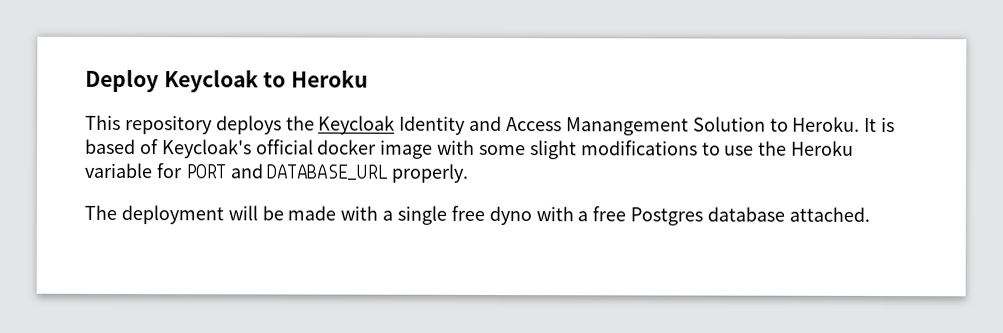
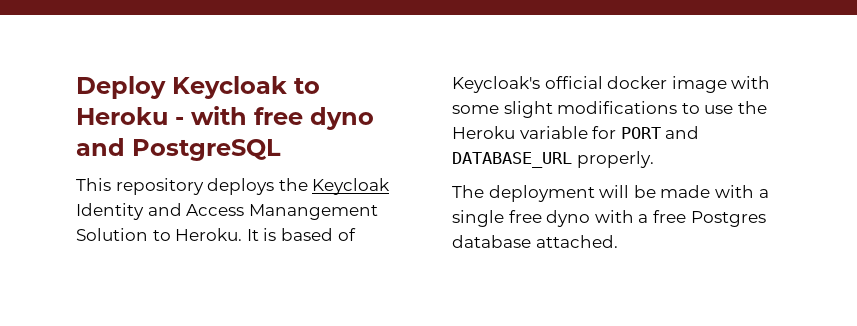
(369, 79) none -> [175,106,374,130] [76,138,281,161] - with free dyno and PostgreSQL

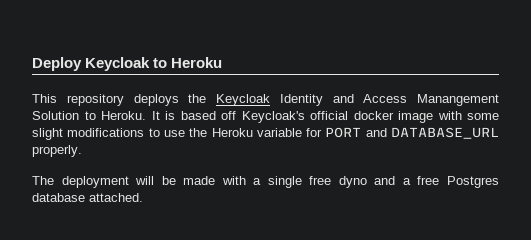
[175,106,374,130] [76,138,281,161] - with free dyno and PostgreSQL -> (223, 62) none
[337,228,356,241] of -> [221,111,236,120] off
[594,210,634,223] with -> [374,176,396,185] and

